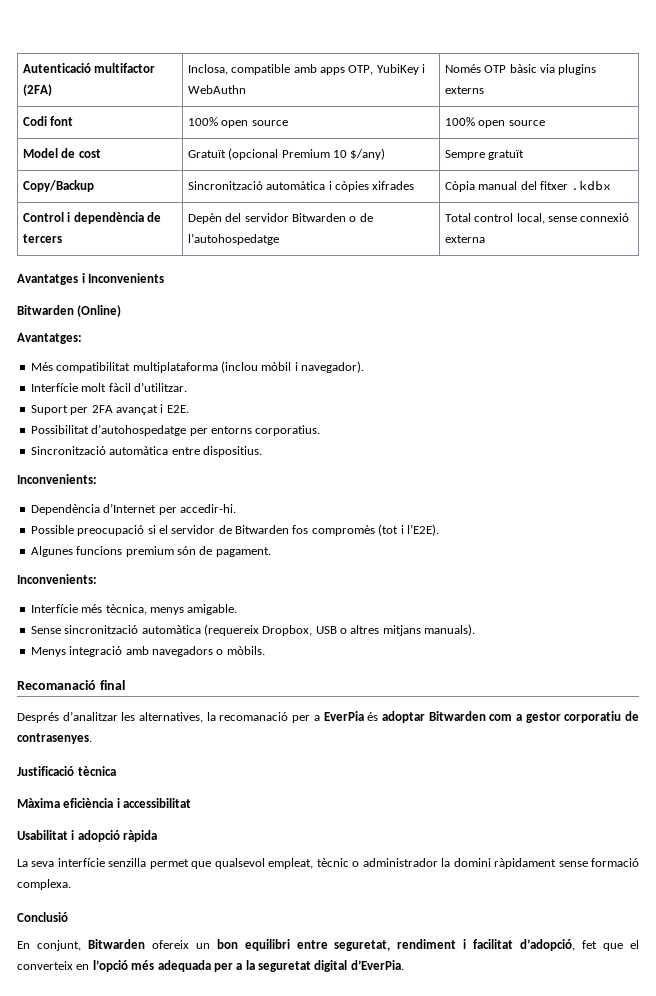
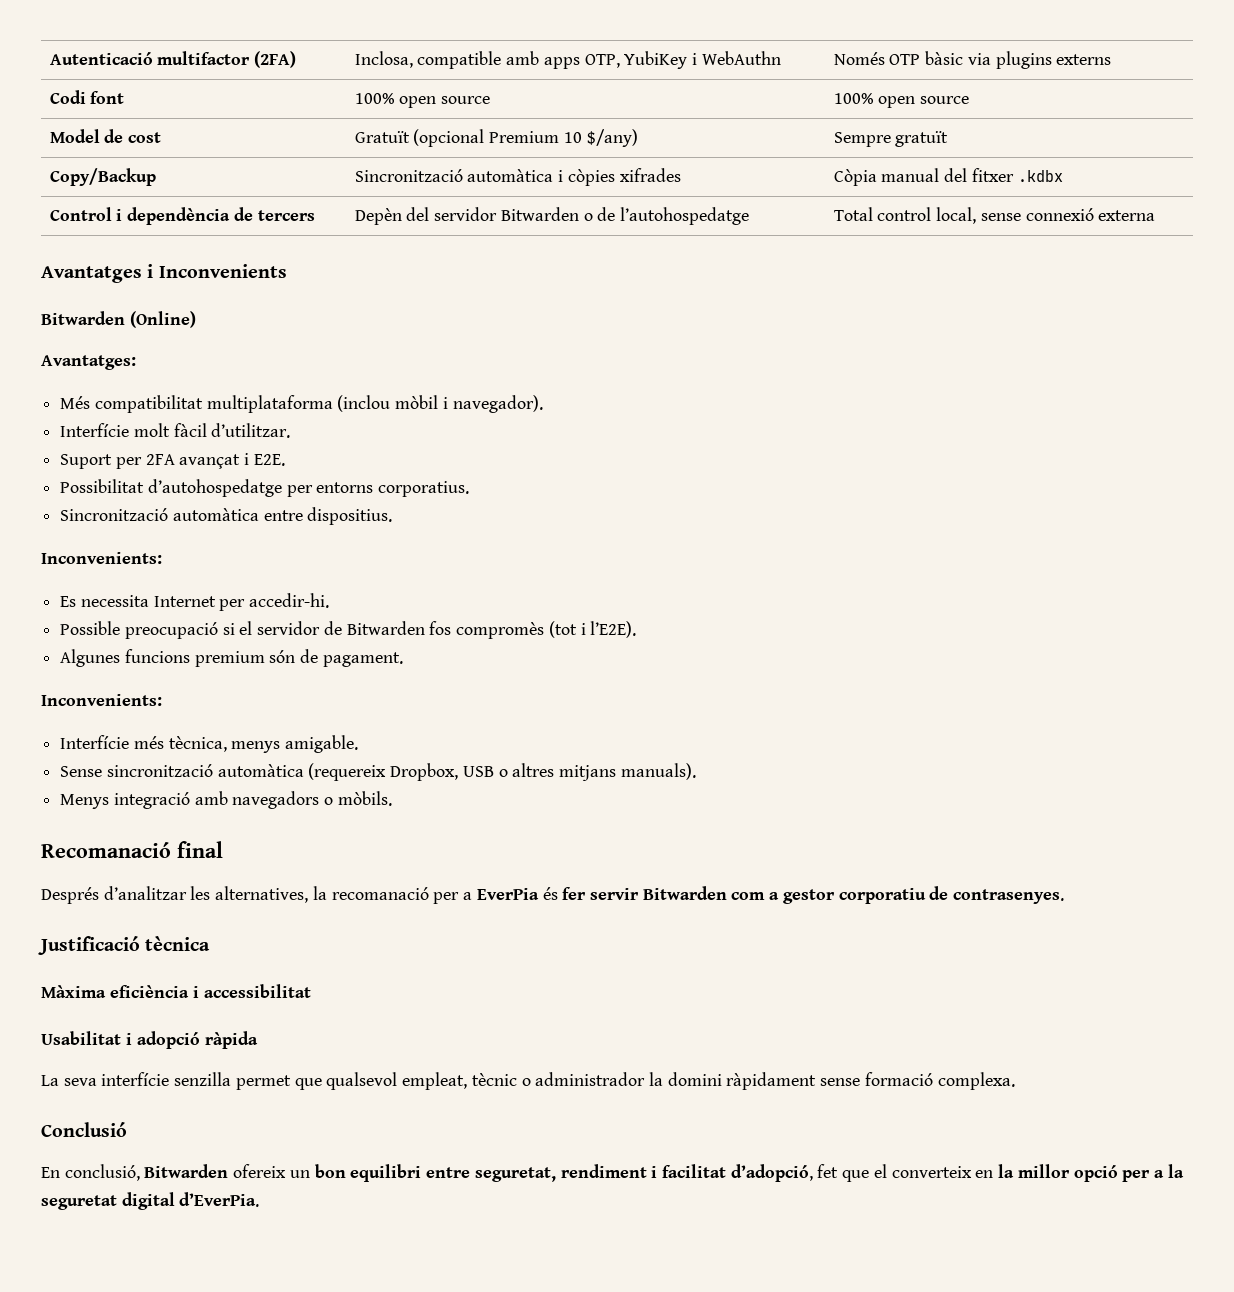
[30,503,157,515] Dependència d’Internet -> [60,595,216,607] Es necessita Internet
[381,711,425,723] adoptar -> [562,887,639,900] fer servir
[36,940,81,951] conjunt, -> [64,1164,140,1181] conclusió,
[92,960,211,972] l’opció més adequada -> [998,1164,1118,1182] la millor opció

